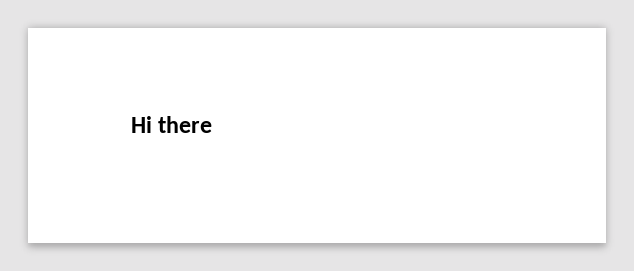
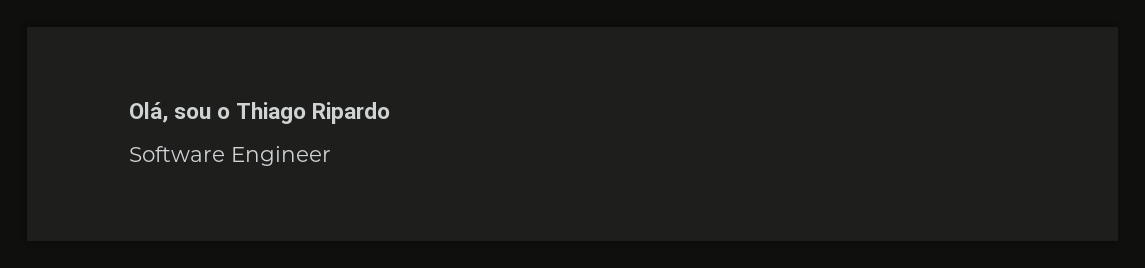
[131,116,213,133] Hi there -> [129,102,391,124] [129,146,331,166] Olá, sou o Thiago Ripardo // Software Engineer

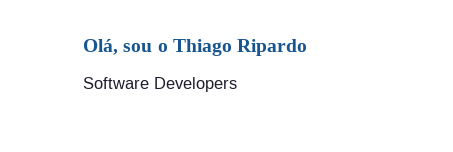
[231,146,331,166] Engineer -> [154,77,237,92] Developers

